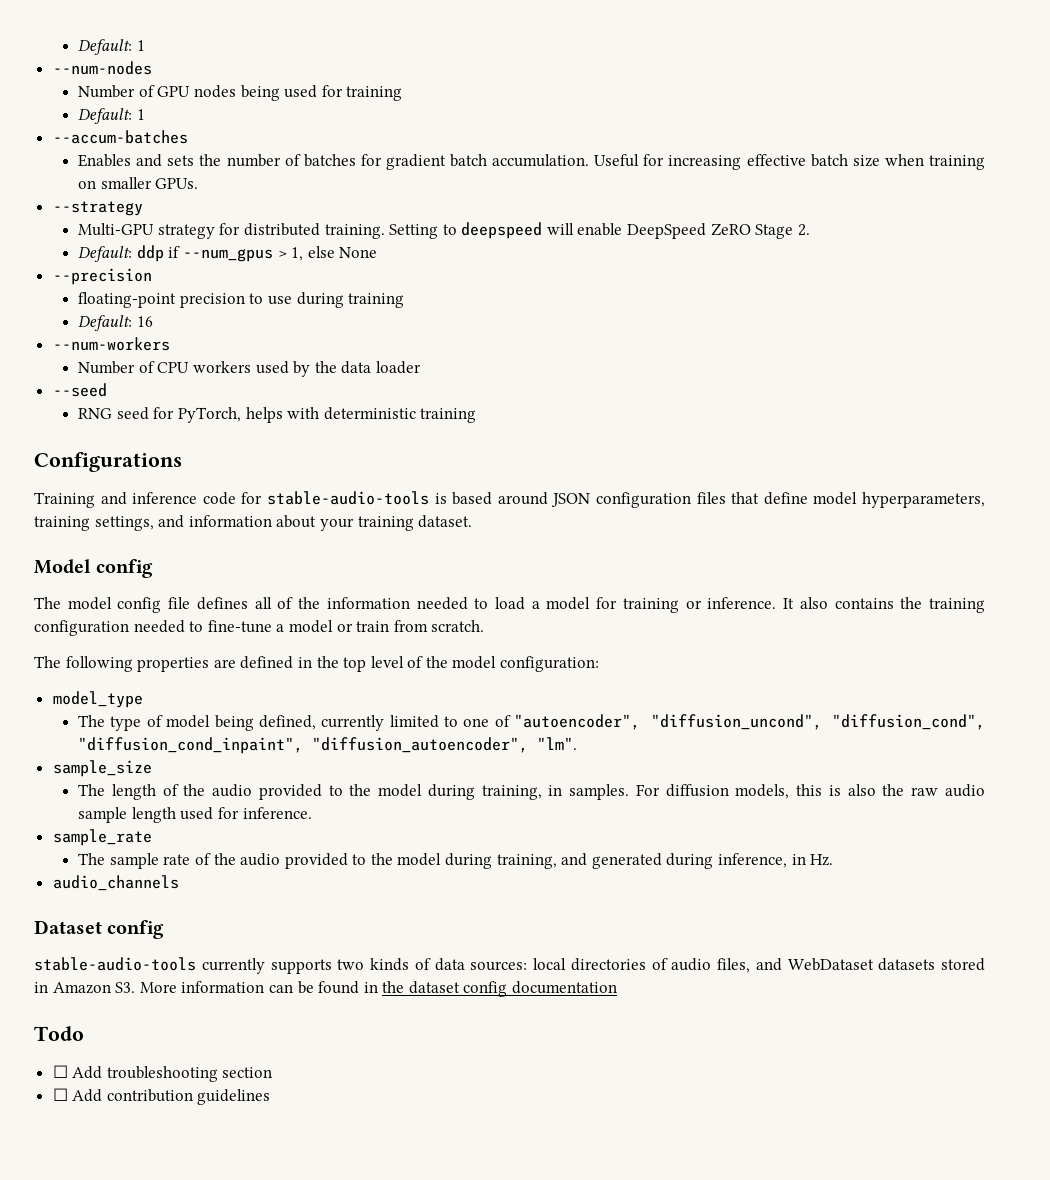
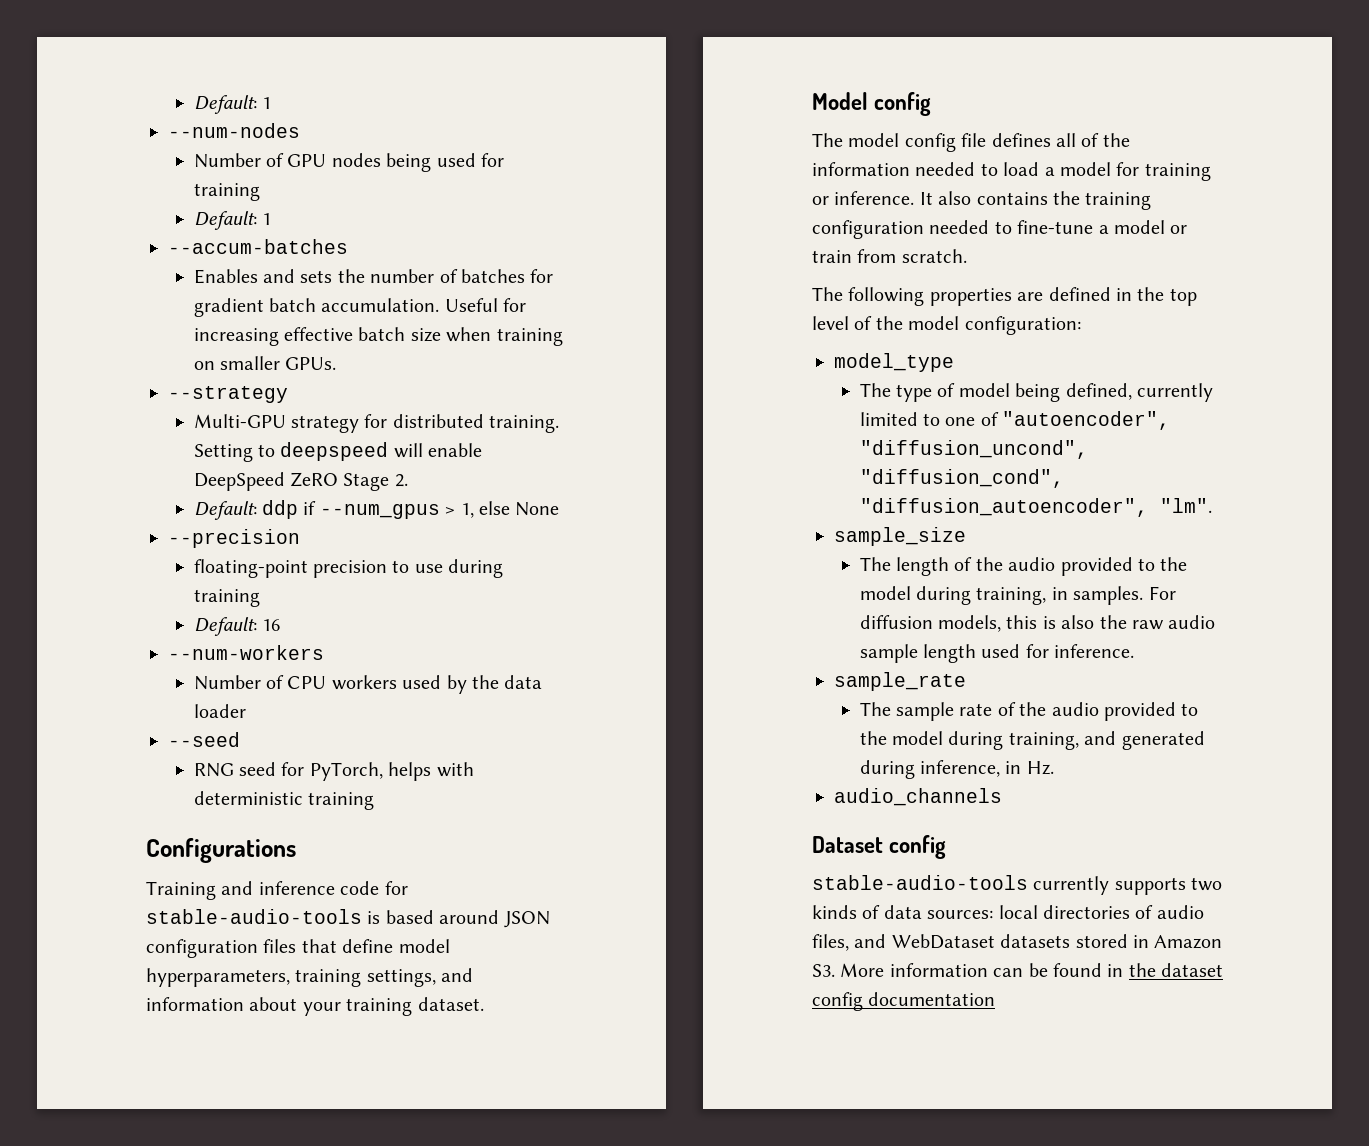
[78,737,304,754] "diffusion_cond_inpaint", -> (1064, 478) none
[34,1026,84,1041] [52,1065,273,1082] [52,1088,271,1105] // Todo // ☐ Add troubleshooting section // ☐ Add contribution guidelines -> (996, 999) none

